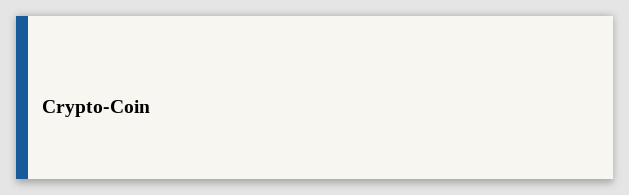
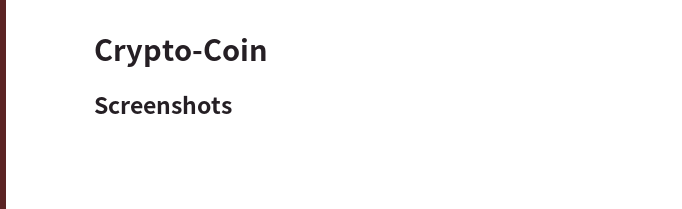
(150, 108) none -> [94,95,232,114] // Screenshots

